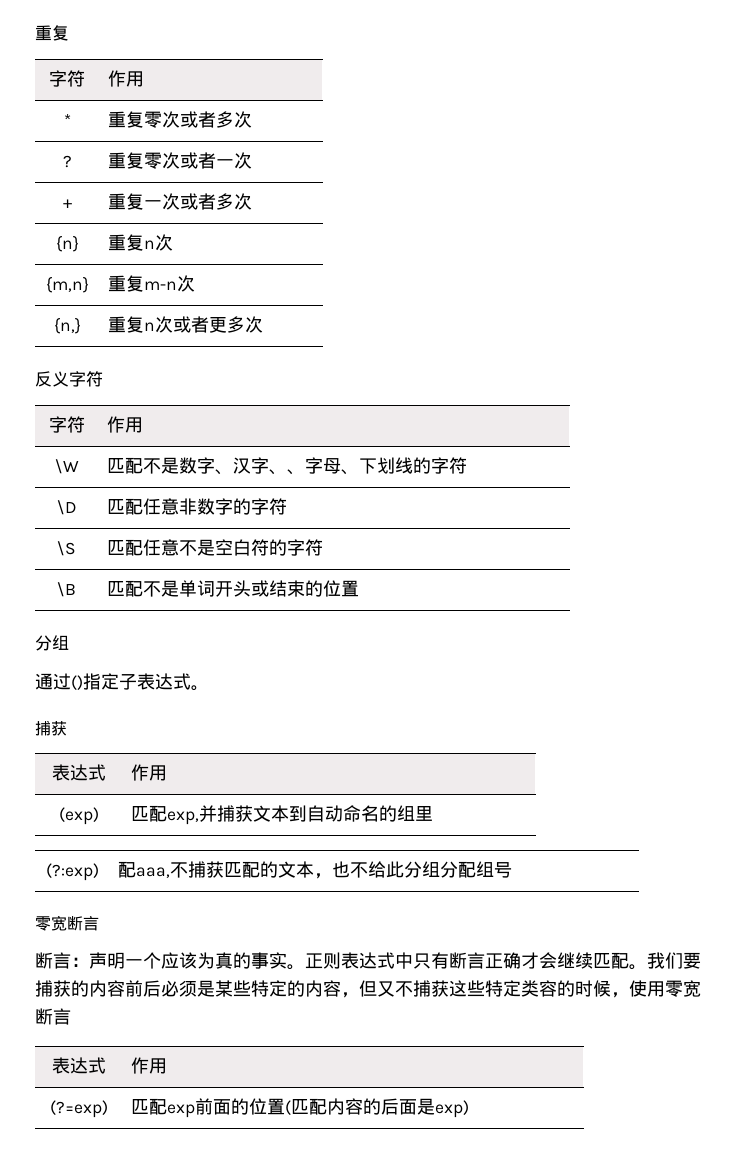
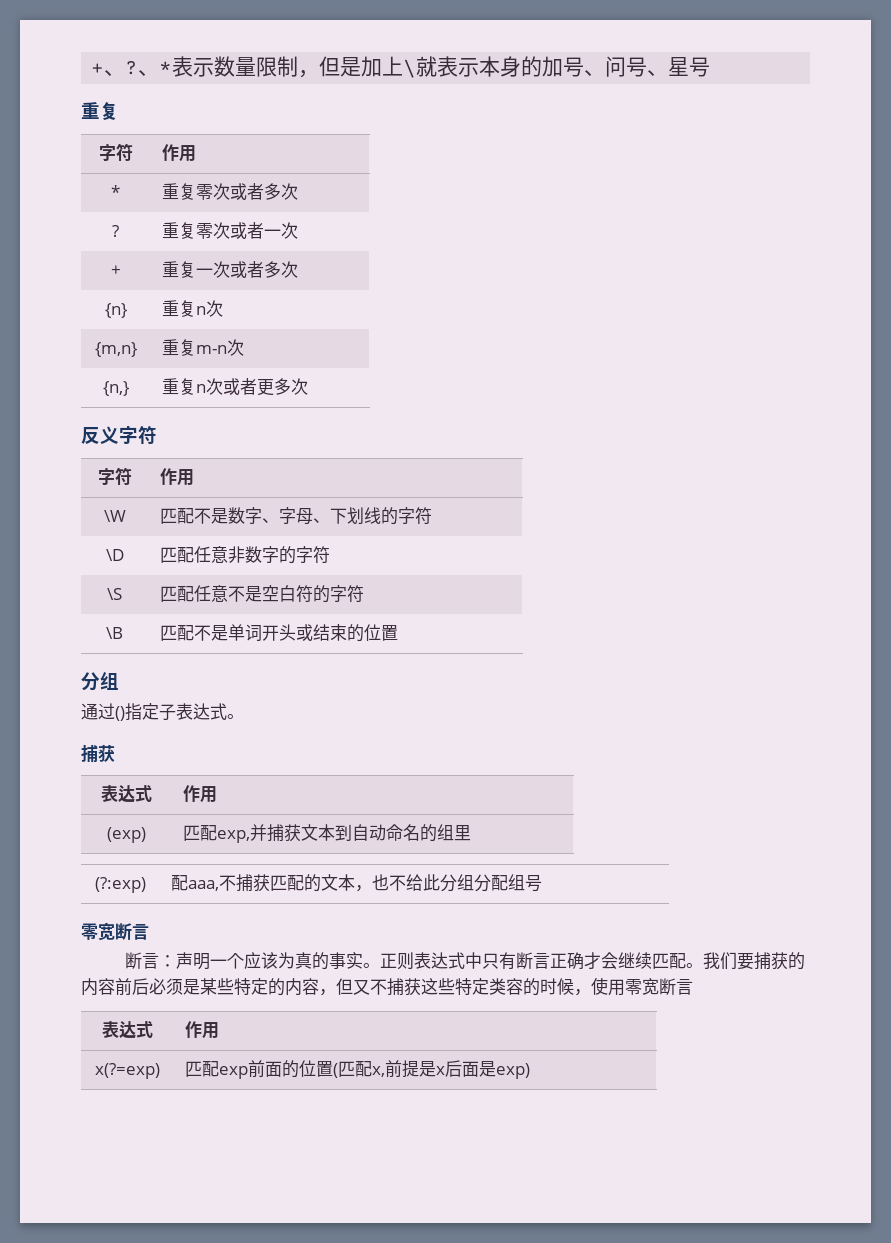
(35, 33) none -> [91,56,711,78] +、?、*表示数量限制，但是加上\就表示本身的加号、问号、星号 //
[232,457,305,475] 汉字、、 -> (279, 520) none
[49,1100,108,1118] (?=exp) -> [94,1063,160,1079] x(?=exp)
[326,1098,381,1115] 内容的 -> [371,1060,445,1078] x,前提是x

